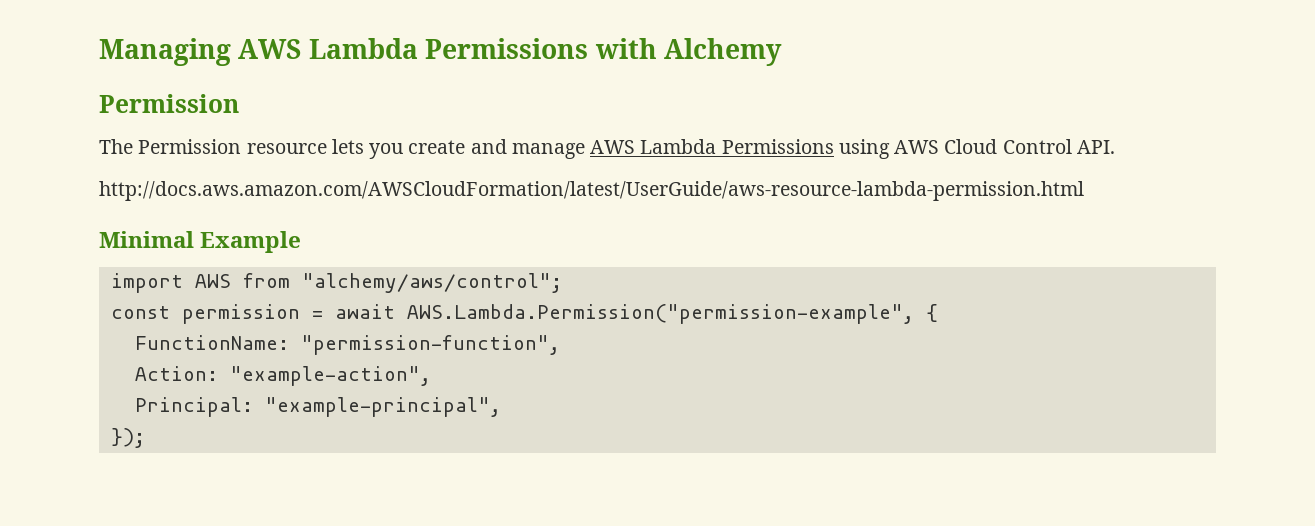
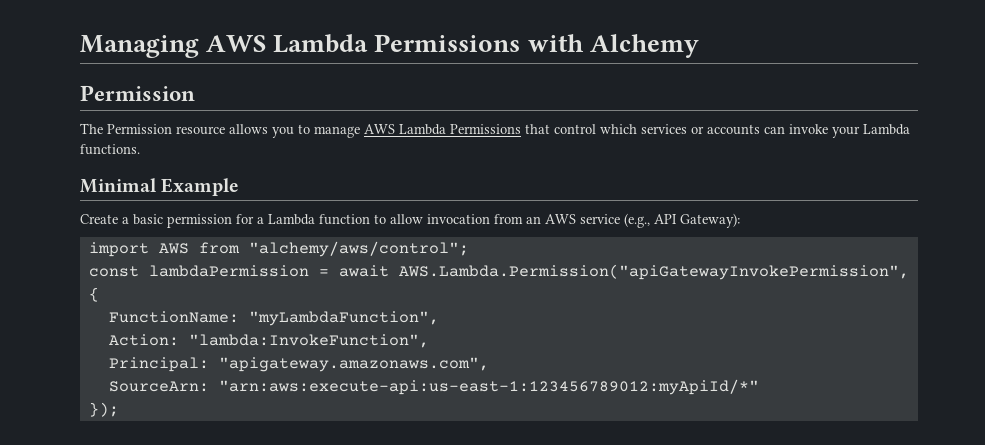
[331,139,1115,159] [99,181,1084,201] [99,231,302,253] lets you create and manage AWS Lambda Permissions using AWS Cloud Control API. // http://docs.aws.amazon.com/AWSCloudFormation/latest/UserGuide/aws-resource-lambda-permission.html // Minimal Example -> [229,124,910,138] [80,144,140,155] [80,178,240,196] [80,213,740,228] allows you to manage AWS Lambda Permissions that control which services or accounts can invoke your Lambda functions. // Minimal Example // Create a basic permission for a Lambda function to allow invocation from an AWS service (e.g., API Gateway):
[181,304,300,324] permission -> [148,265,309,277] lambdaPermission
[406,304,914,324] AWS.Lambda.Permission("permission-example", -> [398,264,909,280] AWS.Lambda.Permission("apiGatewayInvokePermission",
[300,335,560,355] "permission-function", -> [248,311,439,326] "myLambdaFunction",
[229,366,431,386] "example-action", -> [188,334,429,348] "lambda:InvokeFunction",
[264,397,501,417] "example-principal", -> [218,357,489,372] [108,379,759,395] "apigateway.amazonaws.com", // SourceArn: "arn:aws:execute-api:us-east-1:123456789012:myApiId/*"

